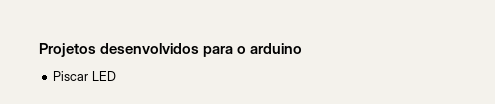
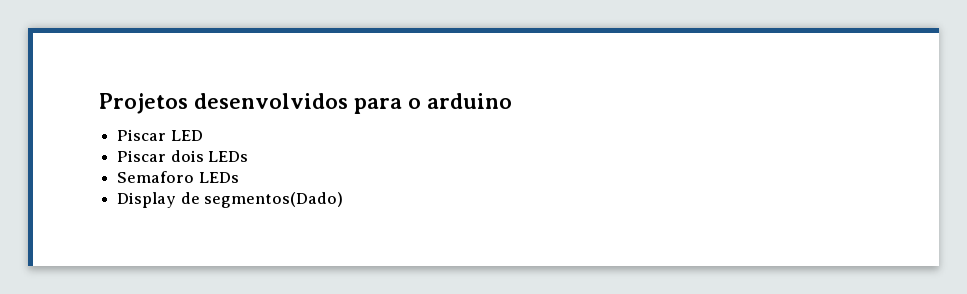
(116, 76) none -> [117,150,249,162] [117,171,239,183] [117,192,344,208] // Piscar dois LEDs // Semaforo LEDs // Display de segmentos(Dado)

